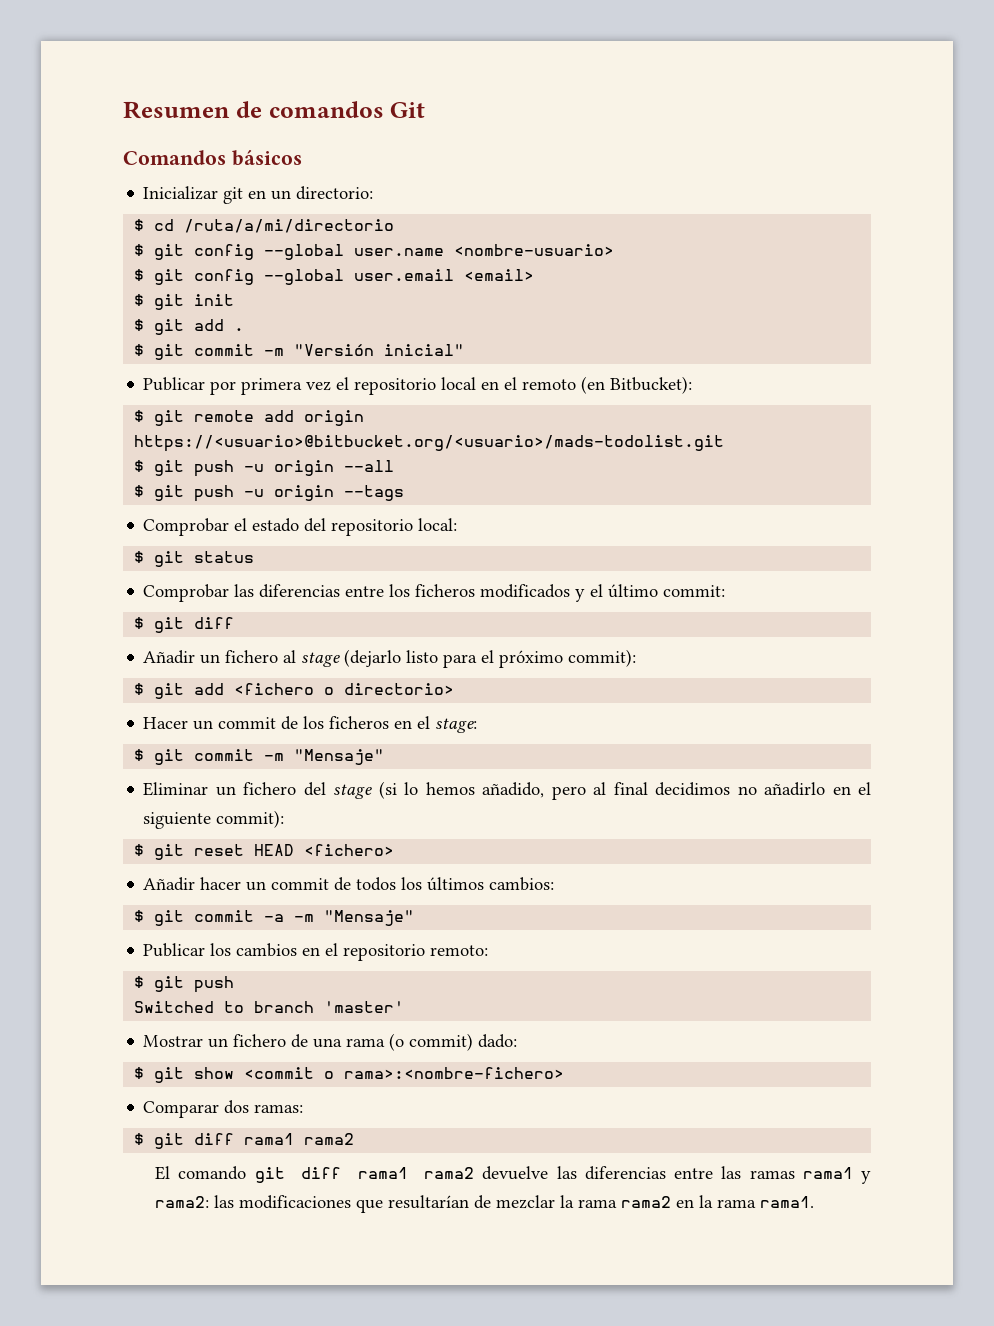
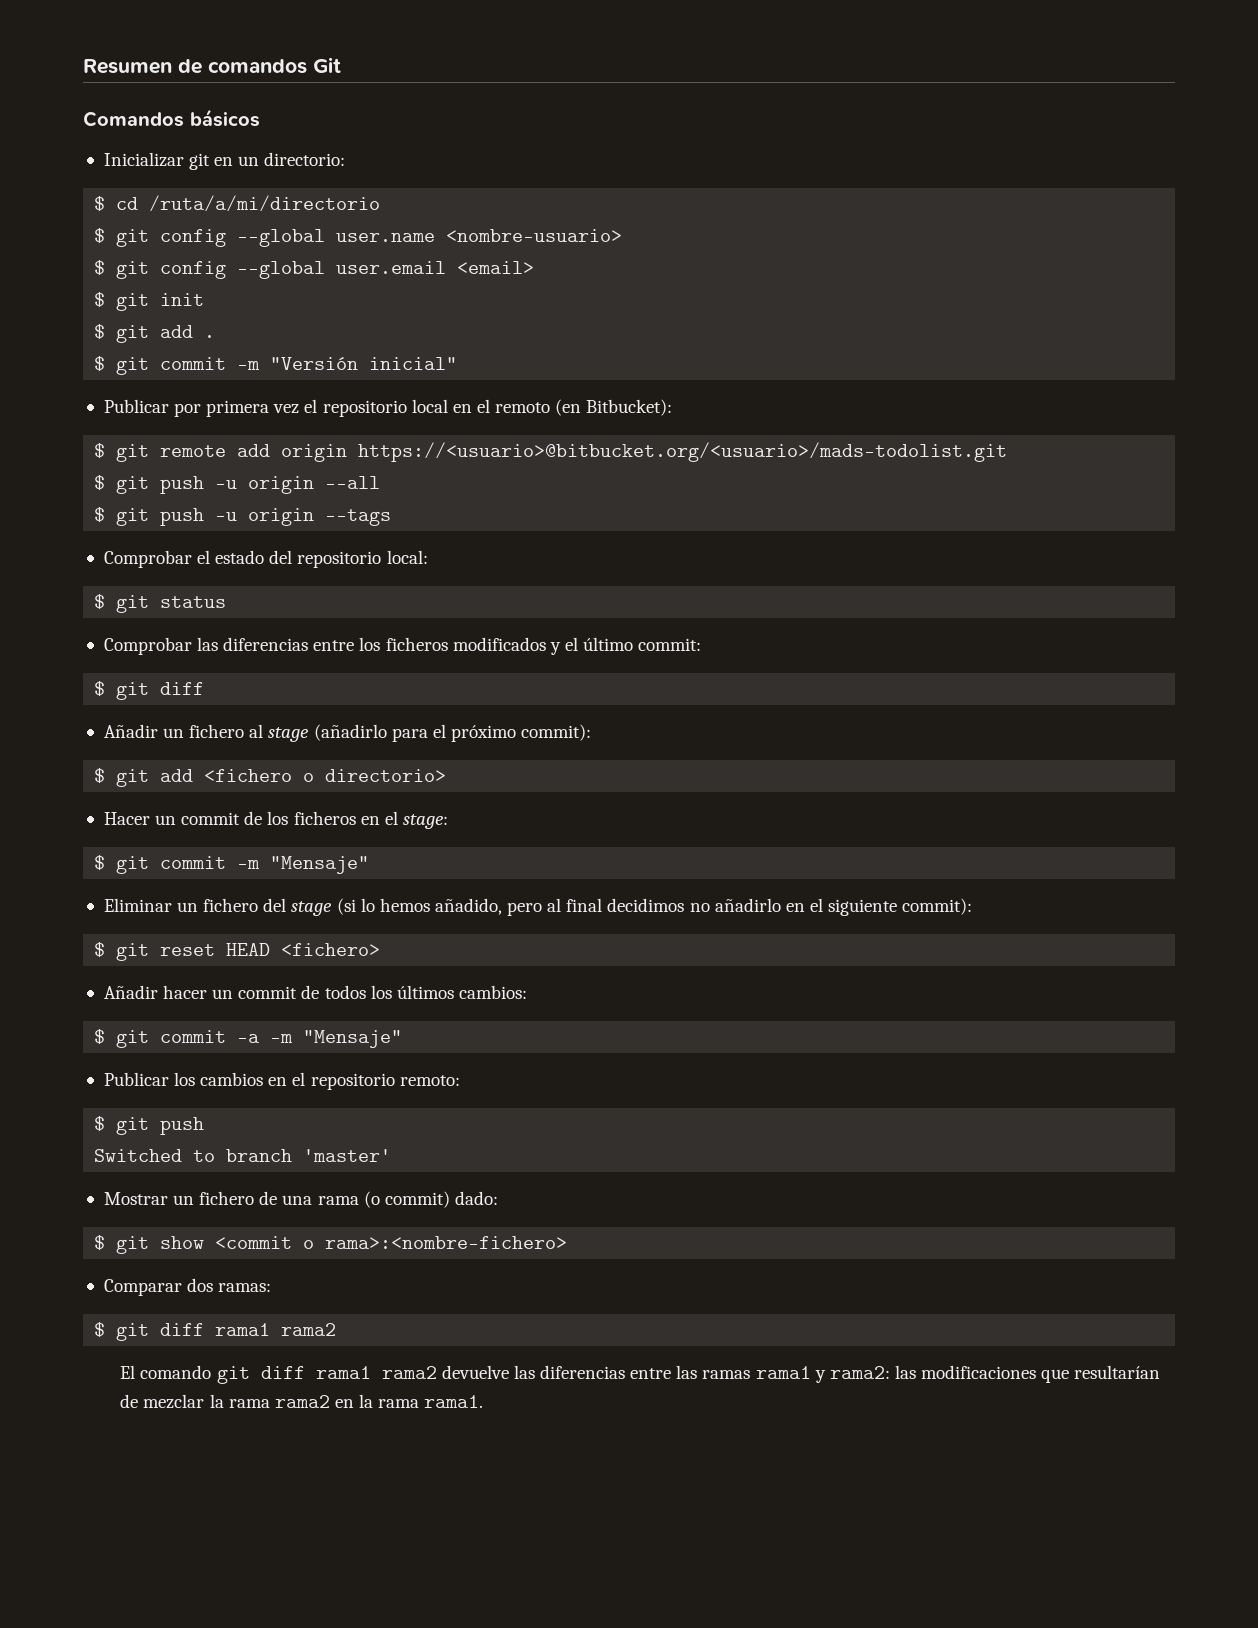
[344,649,439,667] (dejarlo listo -> [313,724,387,741] (añadirlo

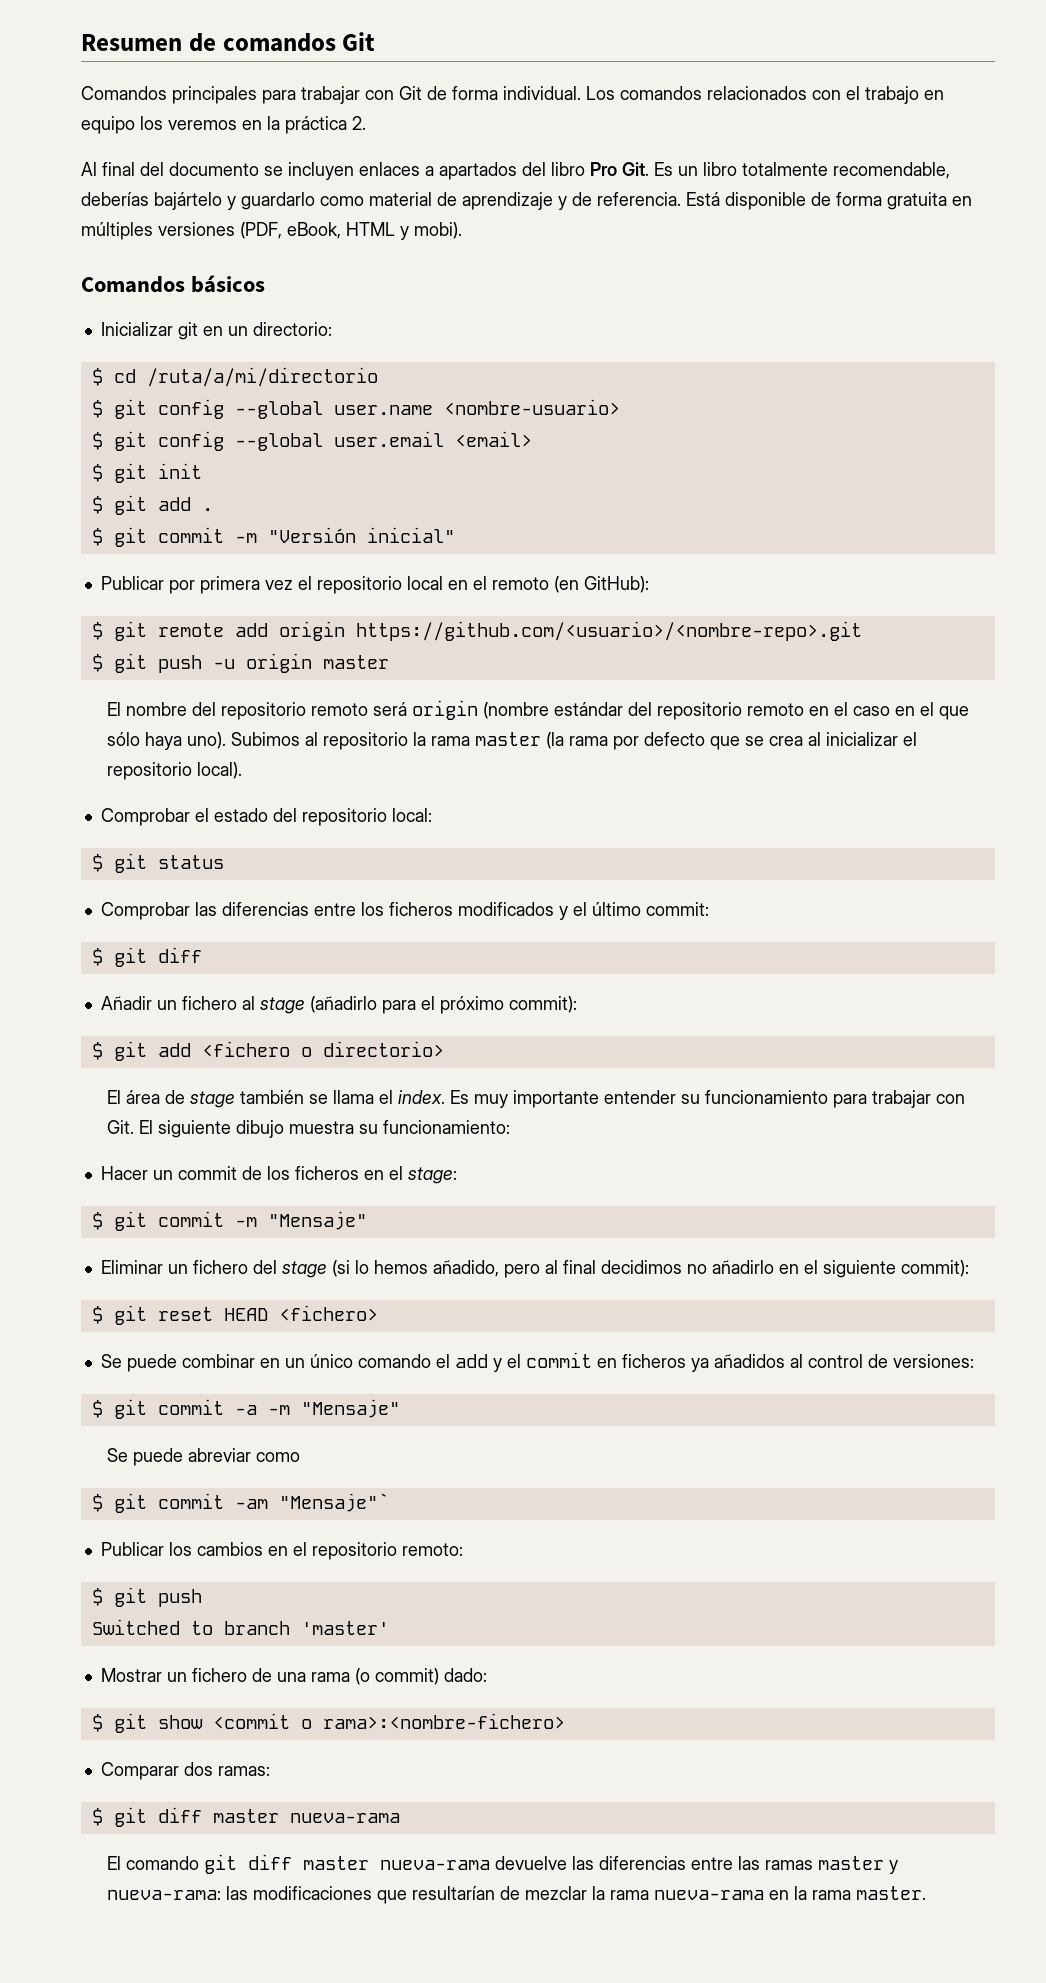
(341, 65) none -> [81,86,944,104] [81,116,366,134] [81,162,950,180] [81,192,972,210] [81,222,462,240] // Comandos principales para trabajar con Git de forma individual. Los comandos relacionados con el trabajo en equipo los veremos en la práctica 2. // Al final del documento se incluyen enlaces a apartados del libro Pro Git. Es un libro totalmente recomendable, deberías bajártelo y guardarlo como material de aprendizaje y de referencia. Está disponible de forma gratuita en múltiples versiones (PDF, eBook, HTML y mobi).
[586,399,673,416] Bitbucket): -> [583,576,649,593] GitHub):
[358,442,1008,462] [94,475,381,494] [94,507,392,526] https://<usuario>@bitbucket.org/<usuario>/mads-todolist.git // $ git push -u origin --all // $ git push -u origin --tags -> [355,621,862,641] [91,653,389,673] [107,700,970,720] [107,732,918,750] [107,762,243,780] https://github.com/<usuario>/<nombre-repo>.git // $ git push -u origin master // El nombre del repositorio remoto será origin (nombre estándar del repositorio remoto en el caso en el que sólo haya uno). Subimos al repositorio la rama master (la rama por defecto que se crea al inicializar el repositorio local).
(447, 775) none -> [107,1090,966,1108] [107,1120,511,1138] // El área de stage también se llama el index. Es muy importante entender su funcionamiento para trabajar con Git. El siguiente dibujo muestra su funcionamiento:
[103,985,527,999] Añadir hacer un commit de todos los últimos cambios: -> [100,1352,974,1372] Se puede combinar en un único comando el add y el commit en ficheros ya añadidos al control de versiones:
(403, 1039) none -> [107,1448,301,1466] [91,1493,389,1513] // Se puede abreviar como // $ git commit -am "Mensaje"`
[215,1323,337,1336] rama1 rama2 -> [212,1809,400,1823] master nueva-rama
[315,1366,437,1379] rama1 rama2 -> [303,1856,491,1870] master nueva-rama
[755,1366,890,1383] rama1 y rama2: -> [818,1856,899,1874] [107,1890,222,1900] master y nueva-rama:
[274,1395,330,1408] rama2 -> [654,1890,765,1900] nueva-rama
[424,1395,484,1408] rama1. -> [856,1886,927,1900] master.

